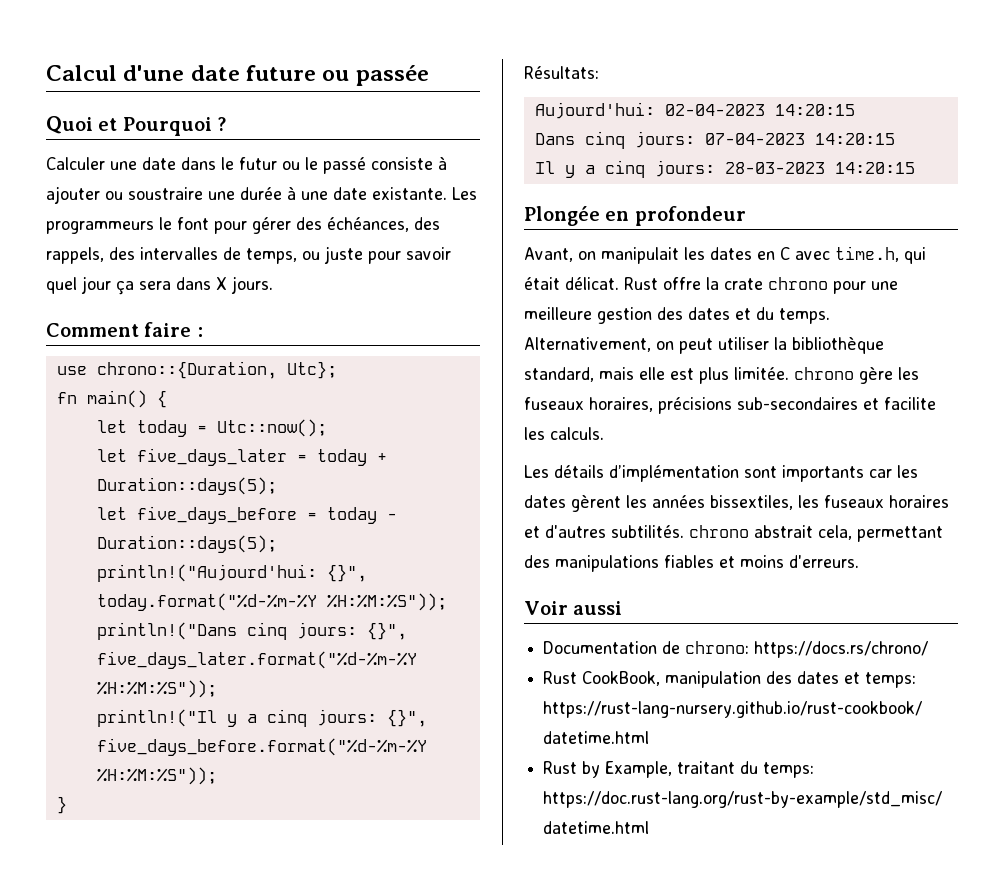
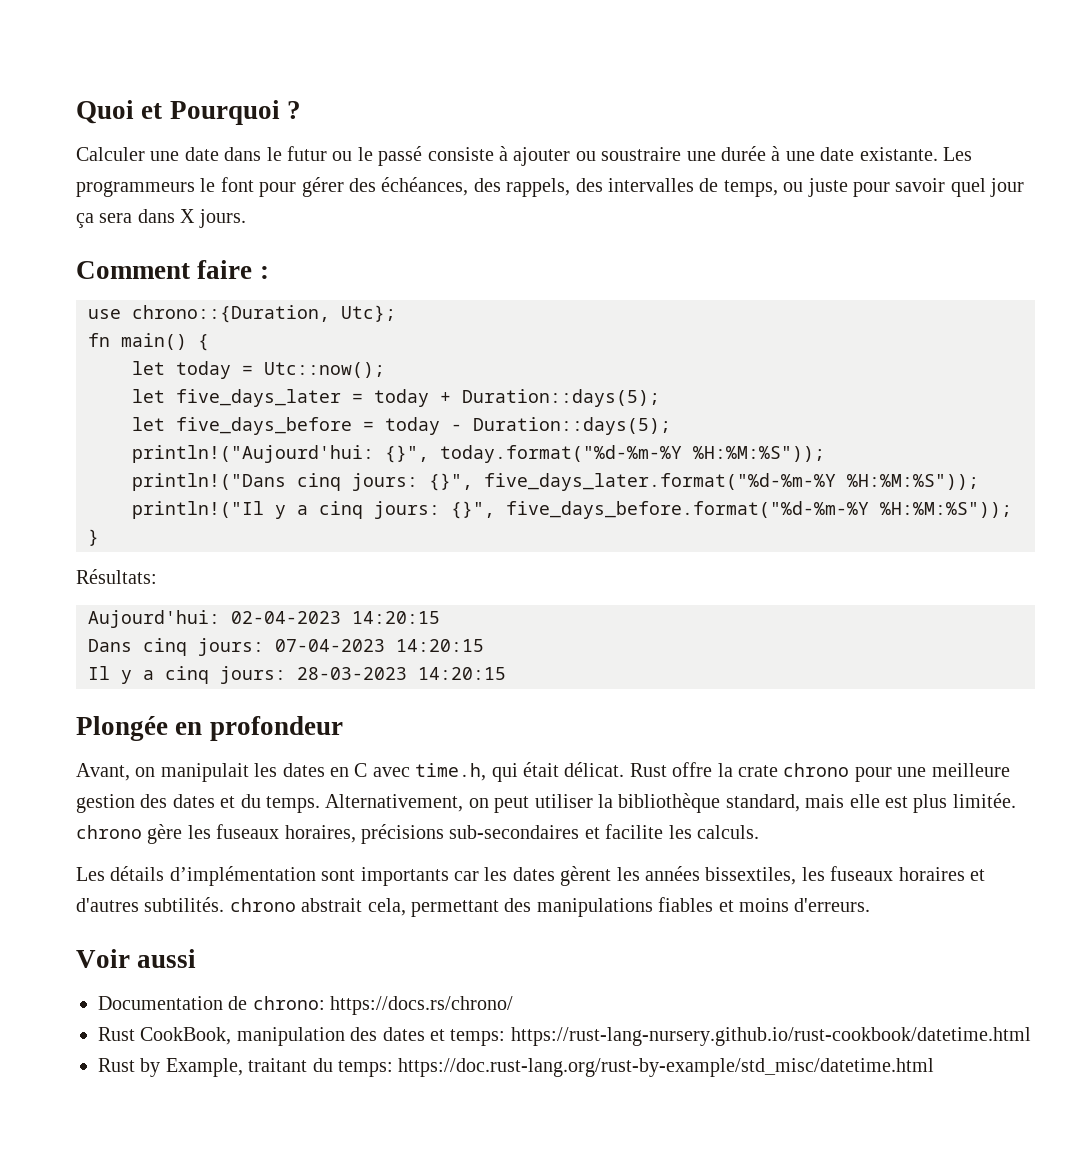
[46,65,429,86] Calcul d'une date future ou passée // -> (76, 112) none

